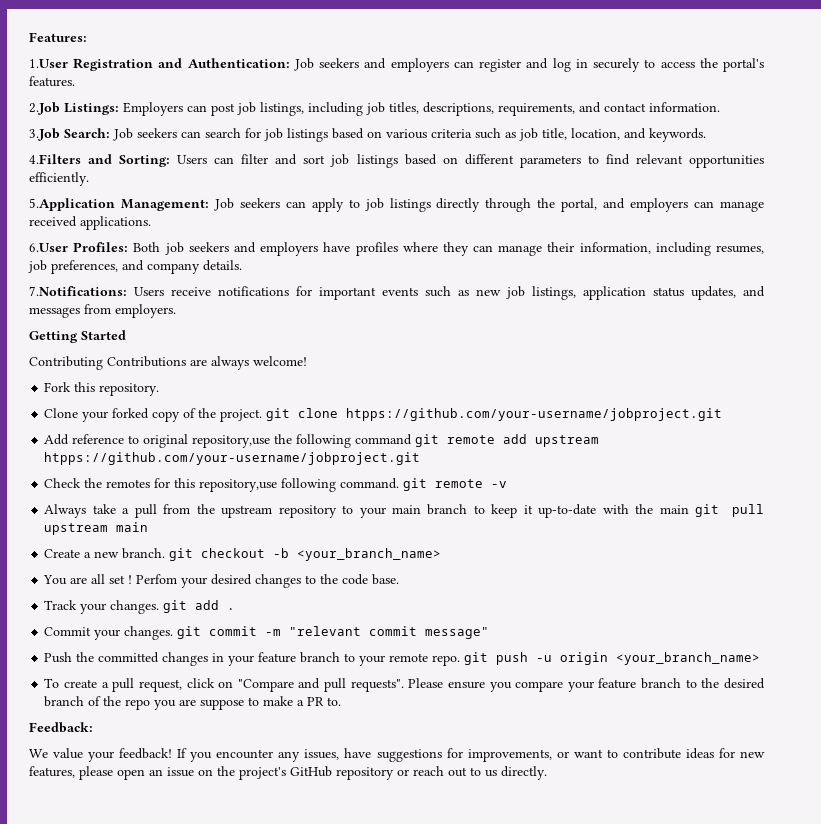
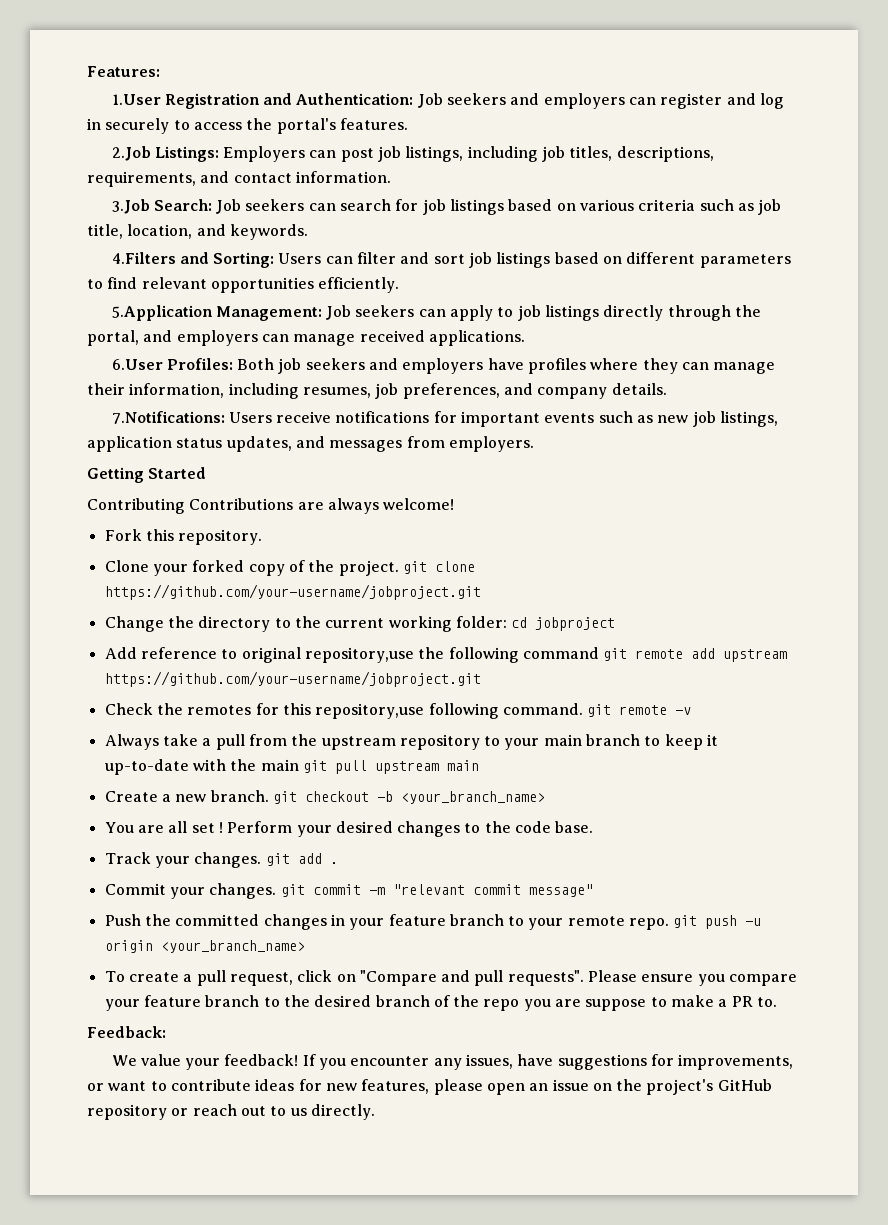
[346,408,723,421] htpps://github.com/your-username/jobproject.git -> [104,584,481,600] [104,616,616,632] https://github.com/your-username/jobproject.git // Change the directory to the current working folder: cd jobproject
[44,452,421,465] htpps://github.com/your-username/jobproject.git -> [104,671,481,687] https://github.com/your-username/jobproject.git
[136,574,178,584] Perfom -> [227,821,293,833] Perform

